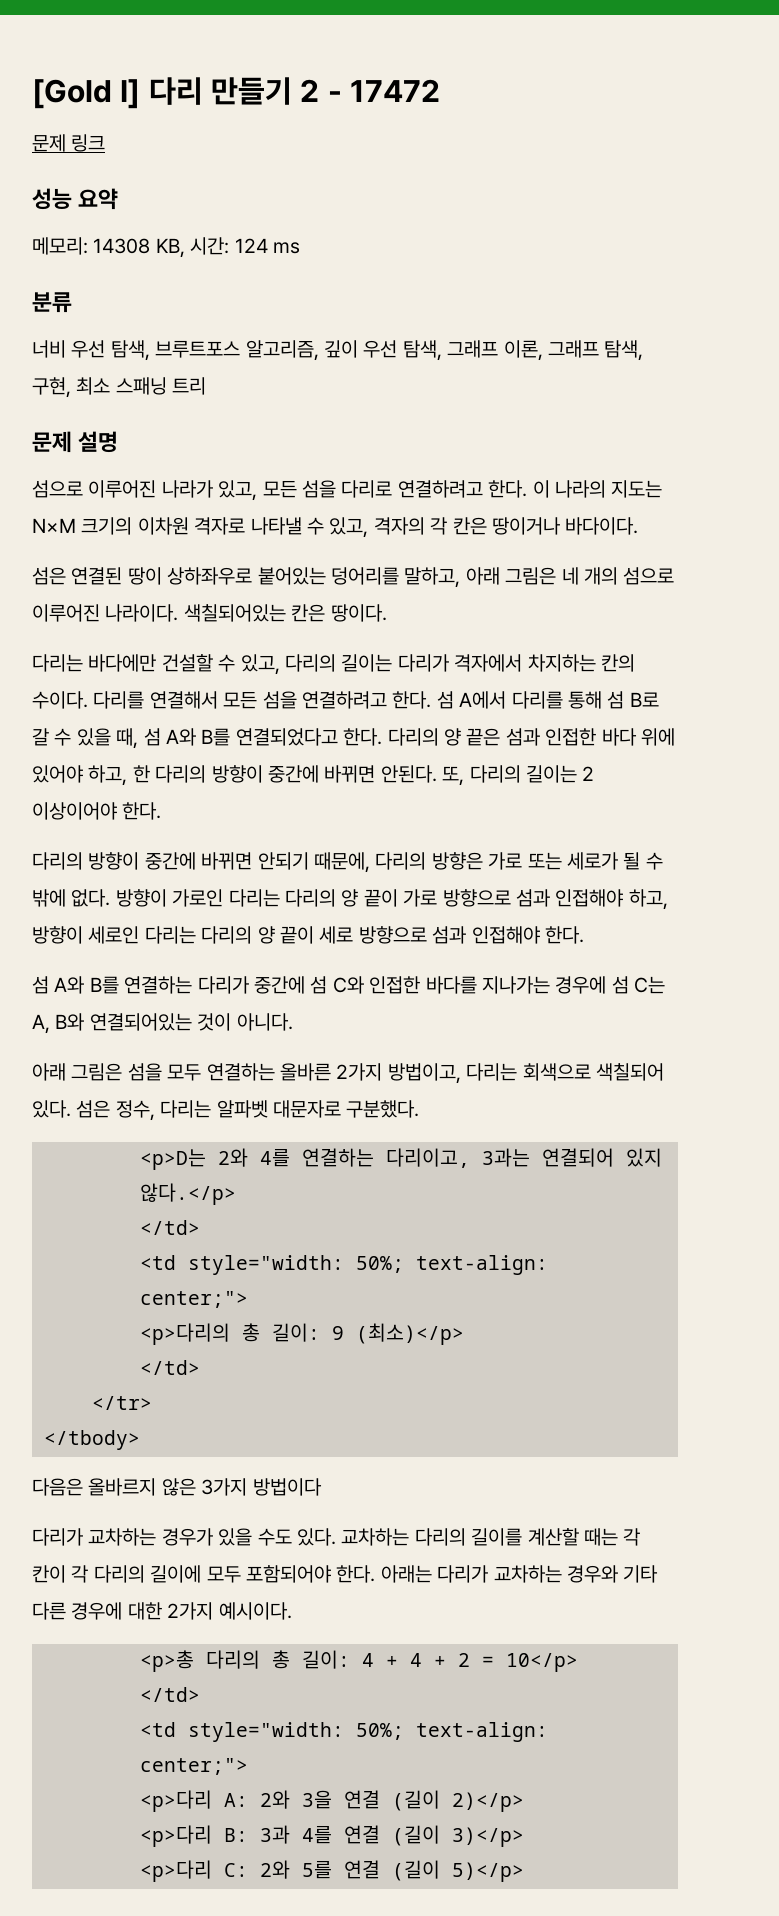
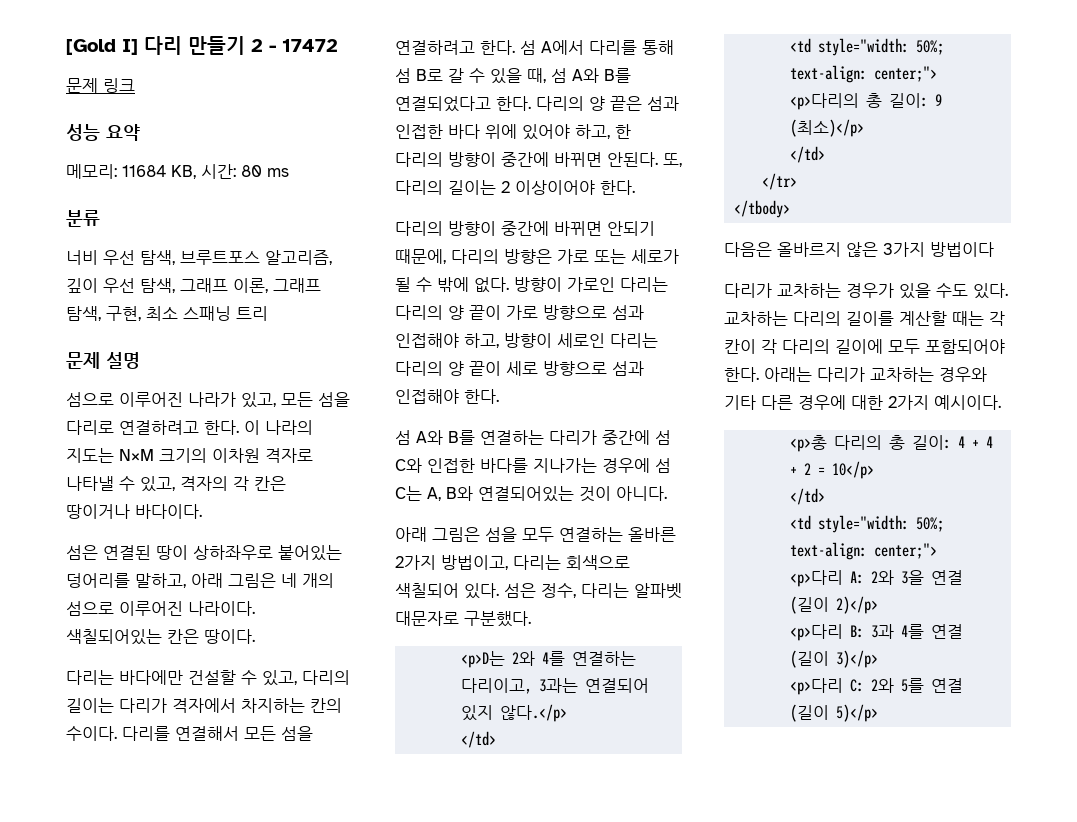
[93,238,151,254] 14308 -> [122,165,166,177] 11684
[234,238,268,253] 124 -> [241,165,262,177] 80

